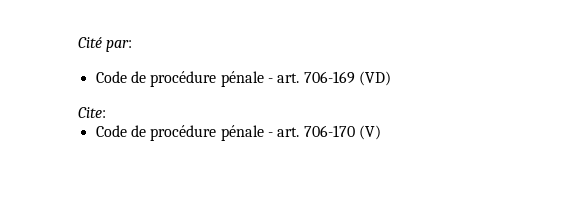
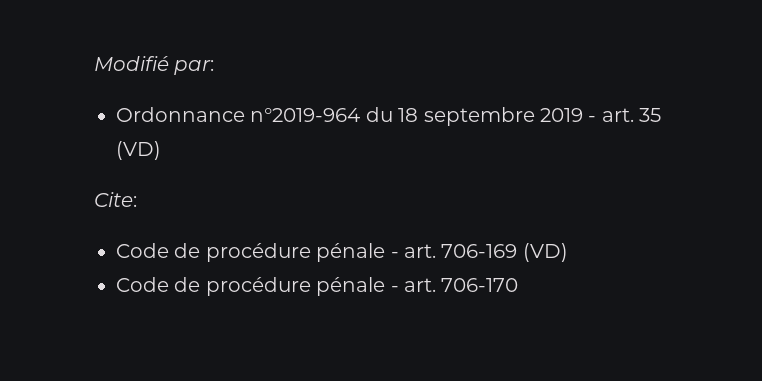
[78,37,102,48] Cité -> [94,56,169,71] Modifié
(133, 46) none -> [116,107,662,126] [116,141,161,160] [94,192,137,207] // Ordonnance n°2019-964 du 18 septembre 2019 - art. 35 (VD) // Cite:
[78,107,106,118] // Cite: -> (568, 252) none
[358,125,381,140] (V) -> (519, 285) none

